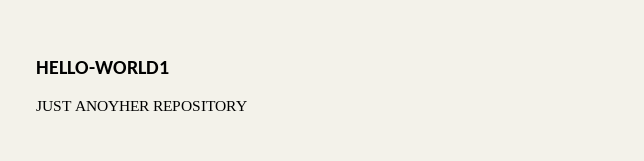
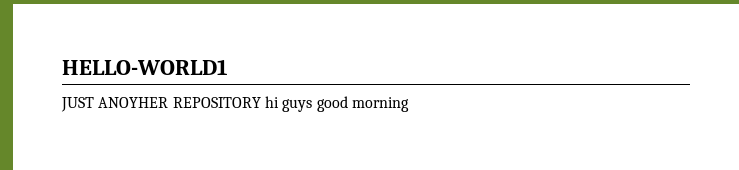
(248, 106) none -> [264,96,409,112] hi guys good morning

